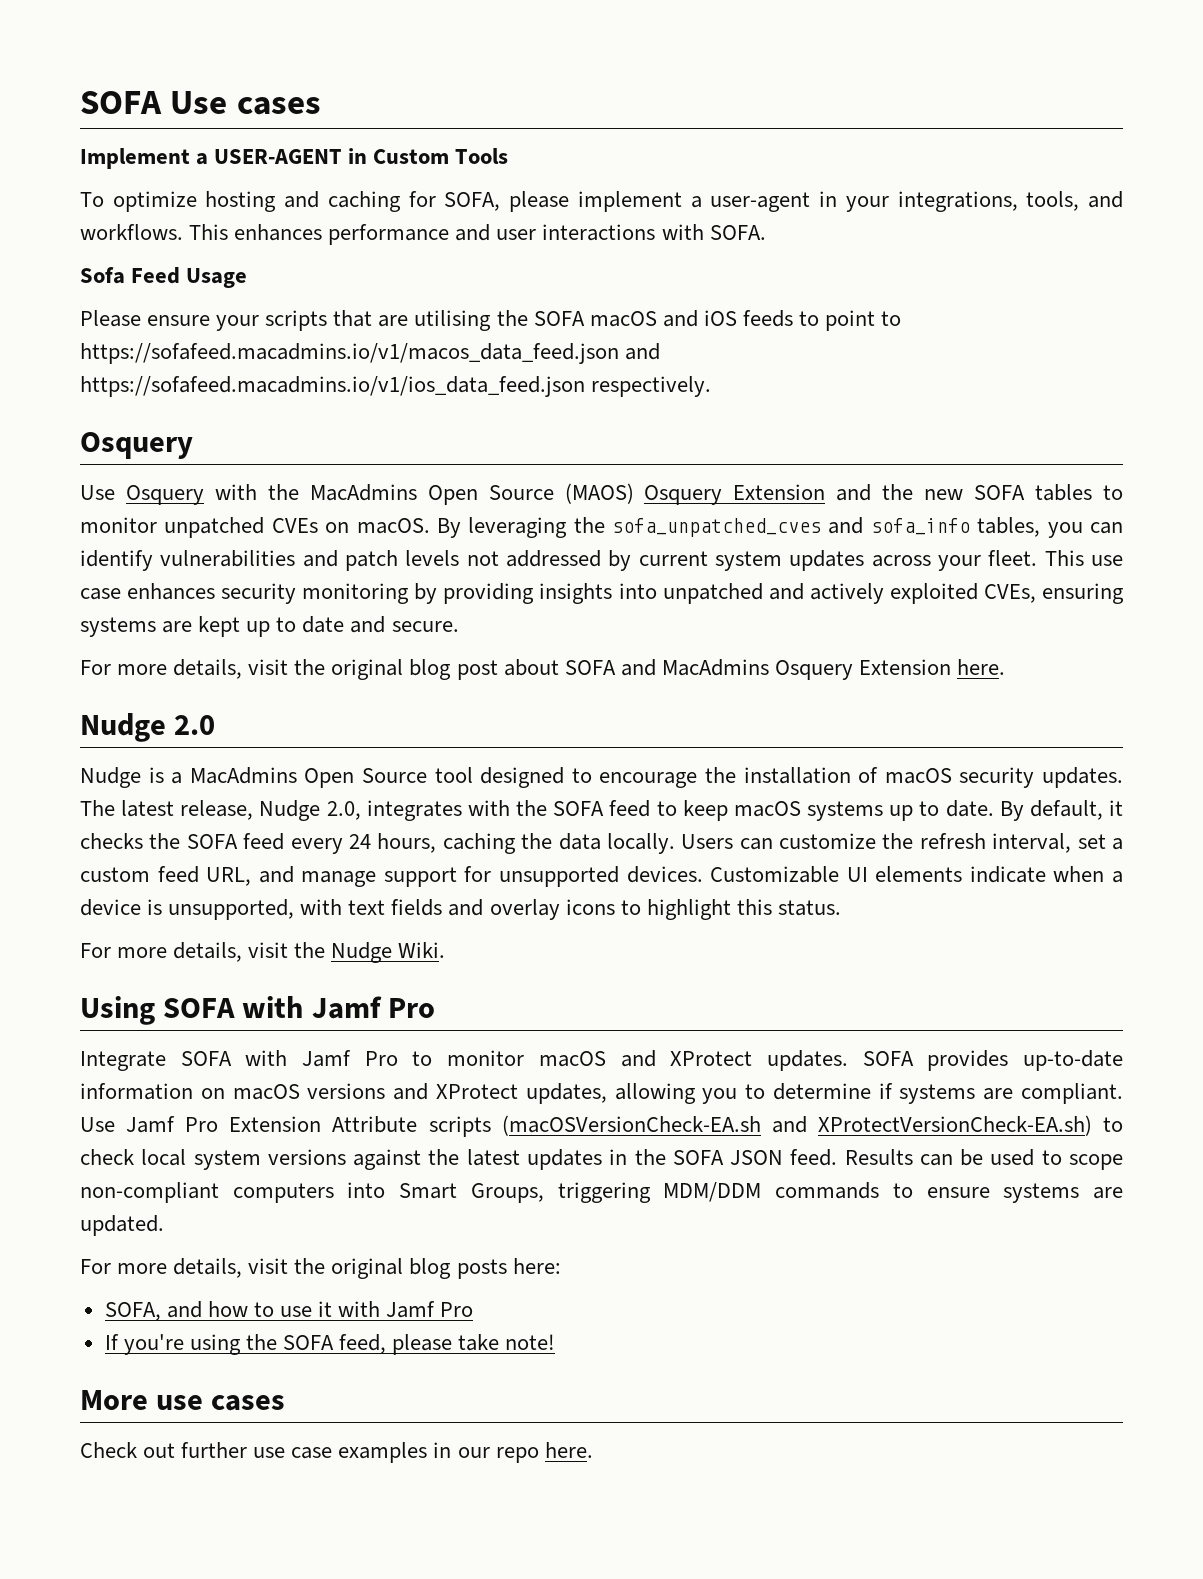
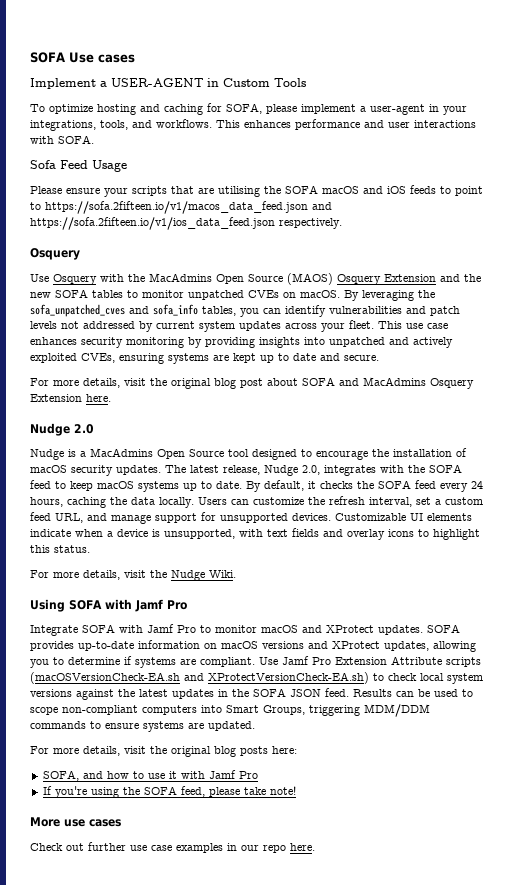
[80,343,661,364] [80,376,585,397] https://sofafeed.macadmins.io/v1/macos_data_feed.json and https://sofafeed.macadmins.io/v1/ios_data_feed.json -> [45,201,332,214] [30,217,275,230] https://sofa.2fifteen.io/v1/macos_data_feed.json and https://sofa.2fifteen.io/v1/ios_data_feed.json

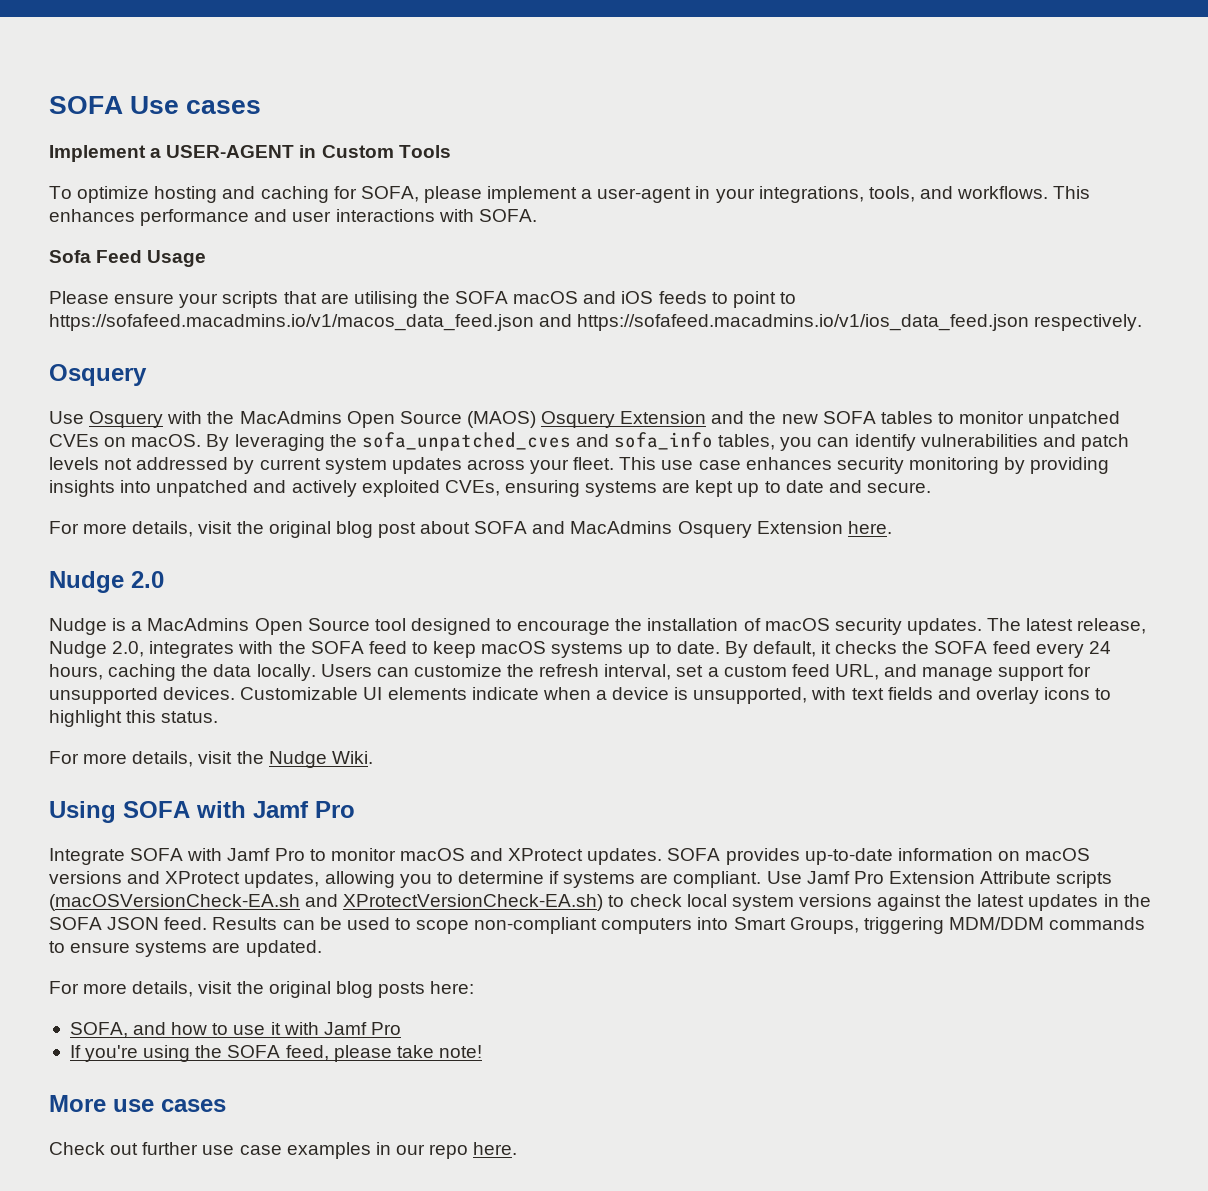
[45,201,332,214] [30,217,275,230] https://sofa.2fifteen.io/v1/macos_data_feed.json and https://sofa.2fifteen.io/v1/ios_data_feed.json -> [49,314,1030,331] https://sofafeed.macadmins.io/v1/macos_data_feed.json and https://sofafeed.macadmins.io/v1/ios_data_feed.json

